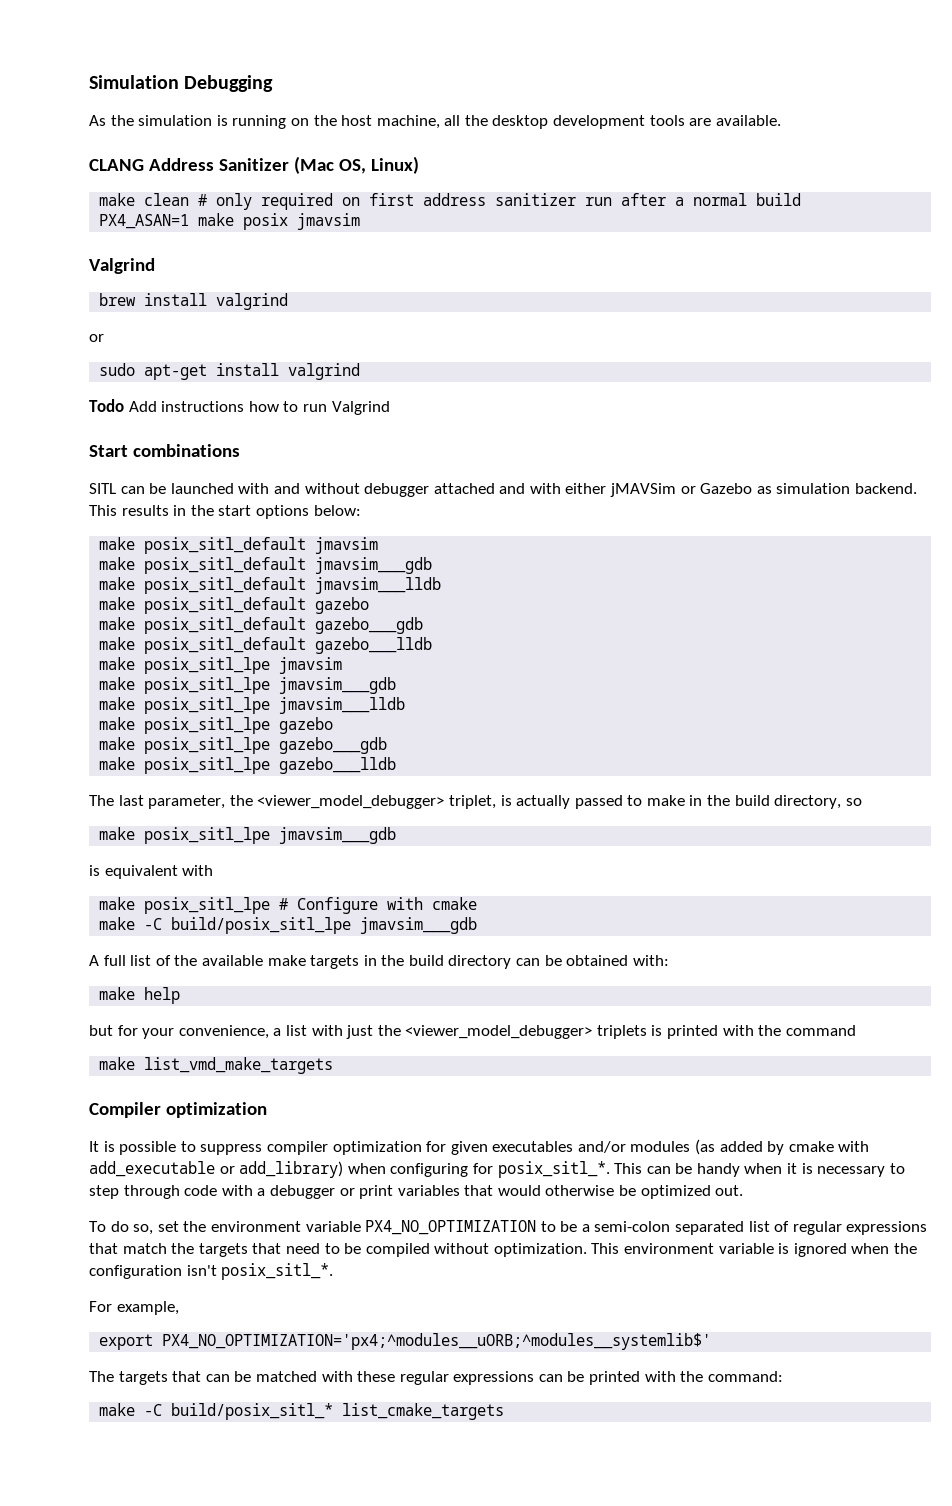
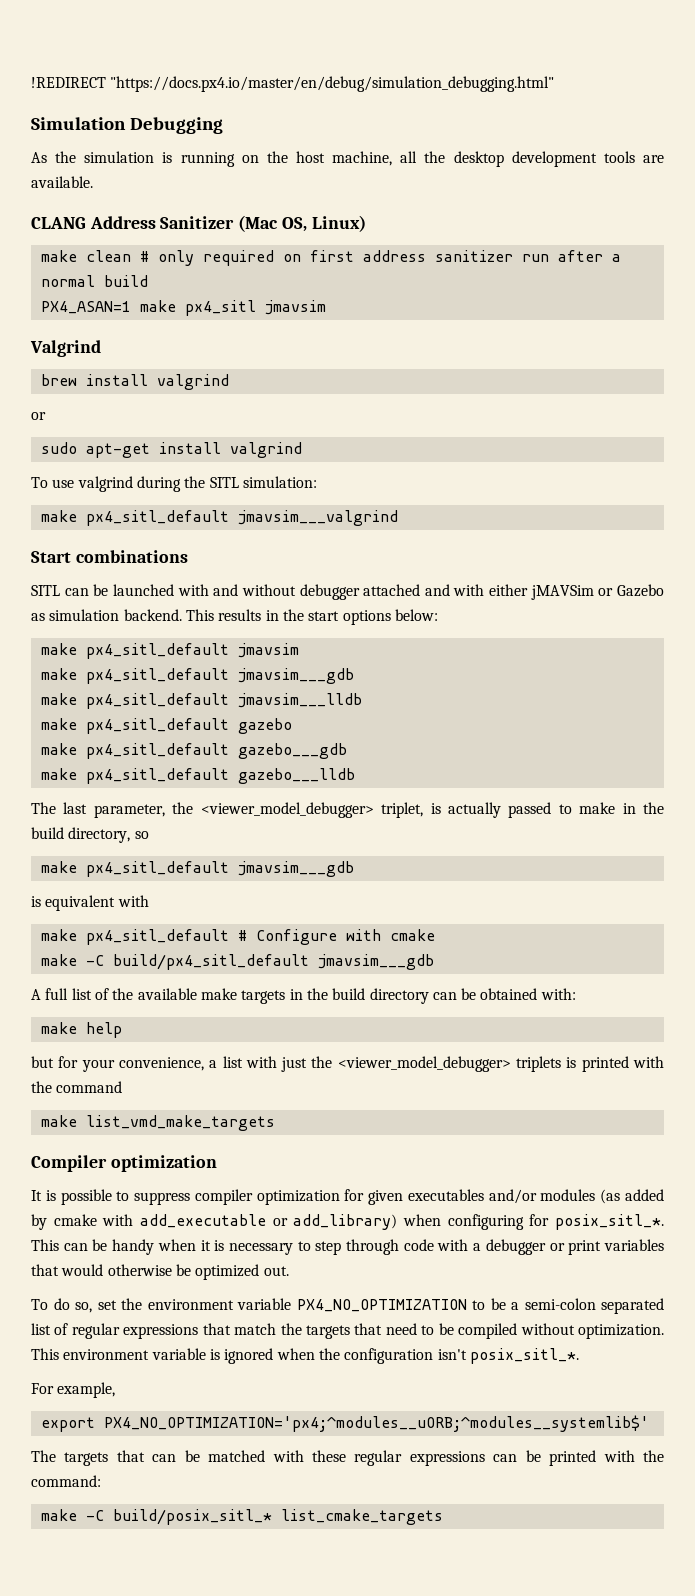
(89, 82) none -> [31,76,555,92] !REDIRECT "https://docs.px4.io/master/en/debug/simulation_debugging.html" //
[243,213,289,230] posix -> [184,300,256,316] px4_sitl
[89,399,390,415] Todo Add instructions how to run Valgrind -> [31,476,317,492] [40,510,398,526] To use valgrind during the SITL simulation: // make px4_sitl_default jmavsim___valgrind
[144,537,379,554] [99,557,433,574] [99,577,442,594] [99,597,370,614] [99,617,424,634] [99,637,433,654] [99,657,343,674] [99,677,397,694] [99,697,406,714] [99,717,334,734] [99,737,388,754] [99,757,271,774] posix_sitl_default jmavsim // make posix_sitl_default jmavsim___gdb // make posix_sitl_default jmavsim___lldb // make posix_sitl_default gazebo // make posix_sitl_default gazebo___gdb // make posix_sitl_default gazebo___lldb // make posix_sitl_lpe jmavsim // make posix_sitl_lpe jmavsim___gdb // make posix_sitl_lpe jmavsim___lldb // make posix_sitl_lpe gazebo // make posix_sitl_lpe gazebo___gdb // make posix_sitl_lpe -> [85,643,299,659] [40,668,354,684] [40,693,362,709] [40,718,292,734] [40,743,347,759] [40,768,229,784] px4_sitl_default jmavsim // make px4_sitl_default jmavsim___gdb // make px4_sitl_default jmavsim___lldb // make px4_sitl_default gazebo // make px4_sitl_default gazebo___gdb // make px4_sitl_default
[144,827,271,844] posix_sitl_lpe -> [85,861,229,877] px4_sitl_default
[144,897,271,914] posix_sitl_lpe -> [85,929,229,945] px4_sitl_default
[171,917,352,934] build/posix_sitl_lpe -> [112,954,309,970] build/px4_sitl_default

